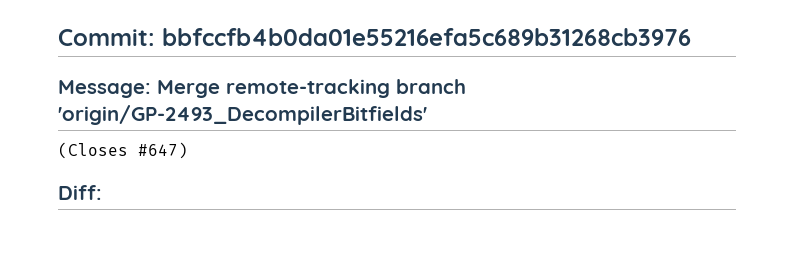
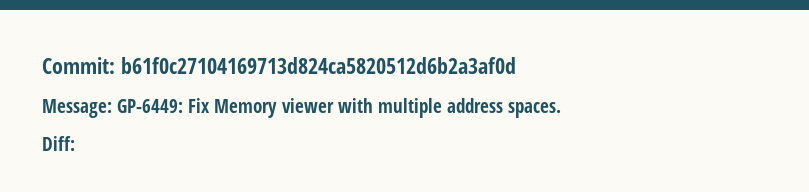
[162,28,691,46] bbfccfb4b0da01e55216efa5c689b31268cb3976 -> [120,57,516,74] b61f0c27104169713d824ca5820512d6b2a3af0d
[157,79,466,98] [58,105,427,125] [58,142,188,159] Merge remote-tracking branch 'origin/GP-2493_DecompilerBitfields' // (Closes #647) -> [117,98,562,118] GP-6449: Fix Memory viewer with multiple address spaces.

